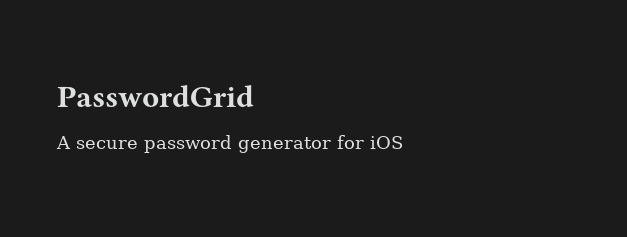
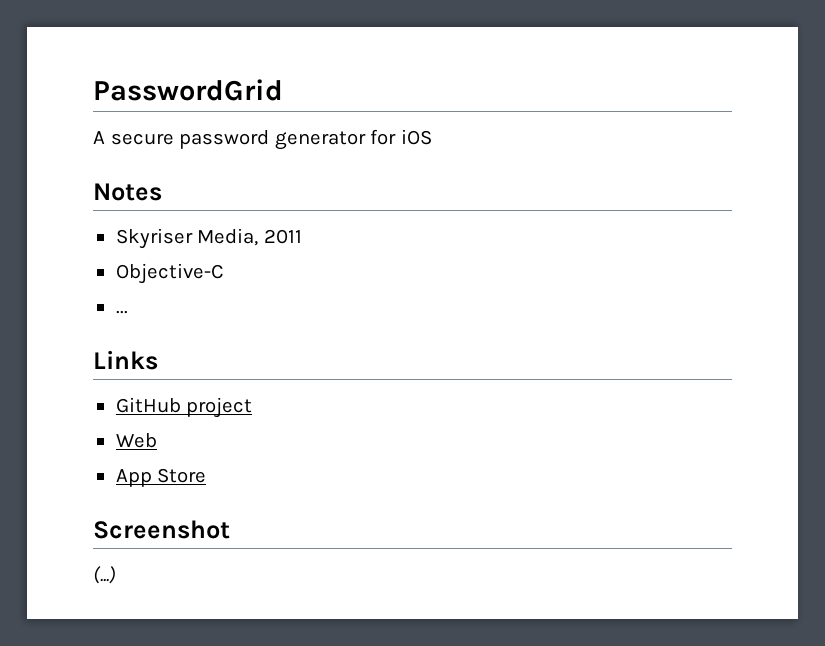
(403, 142) none -> [93,183,162,201] [115,228,302,249] [115,263,224,284] [115,310,128,314] [93,350,158,370] [115,397,253,418] [115,433,157,448] [115,468,207,487] [93,520,230,539] [93,566,116,584] // Notes // Skyriser Media, 2011 // Objective-C // ... // Links // GitHub project // Web // App Store // Screenshot // (...)

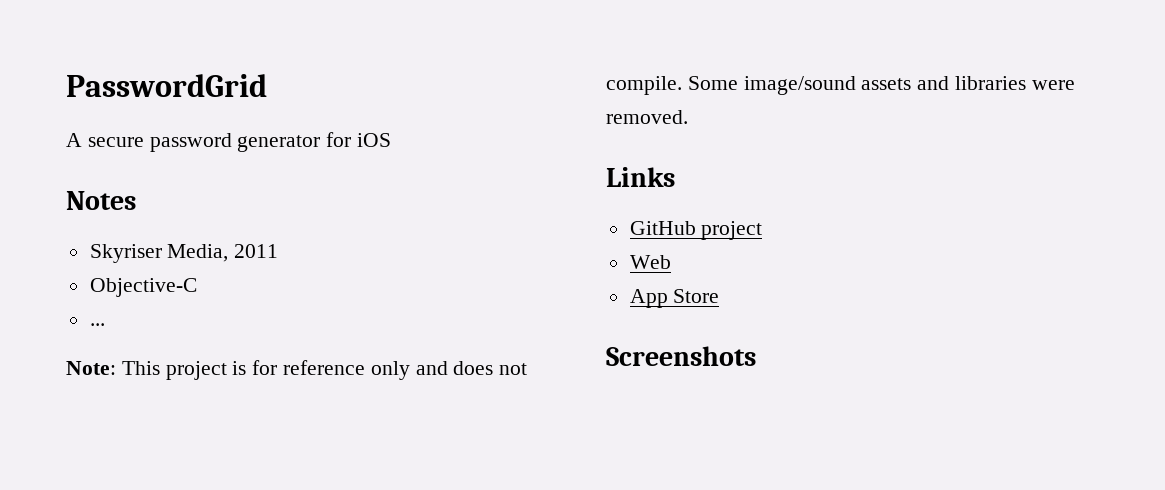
(128, 312) none -> [66,360,528,380] [606,76,1075,95] [606,110,688,124] // Note: This project is for reference only and does not compile. Some image/sound assets and libraries were removed.
[93,520,230,539] [93,566,116,584] Screenshot // (...) -> [606,346,756,366] Screenshots

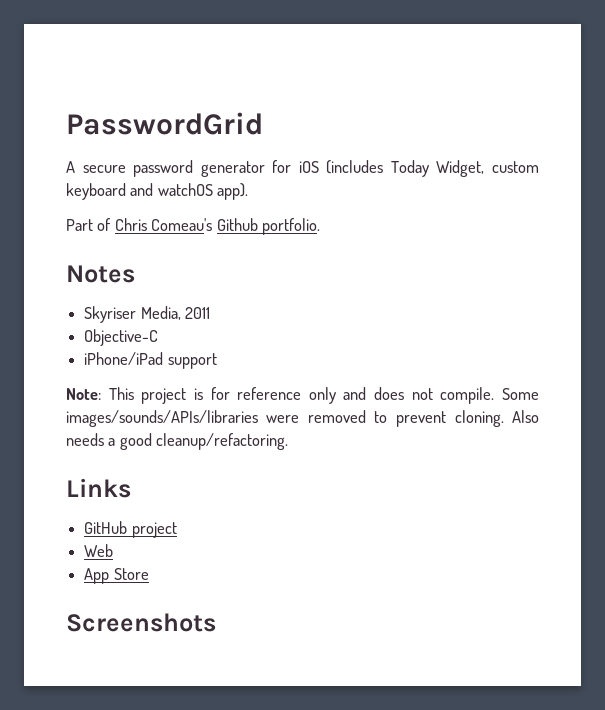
(392, 140) none -> [326,160,539,177] [66,183,249,200] [66,218,321,235] (includes Today Widget, custom keyboard and watchOS app). // Part of Chris Comeau's Github portfolio.
[89,323,105,326] ... -> [84,352,217,369] iPhone/iPad support
[743,76,1075,95] [606,110,688,124] image/sound assets and libraries were removed. -> [66,410,539,427] [66,433,289,450] images/sounds/APIs/libraries were removed to prevent cloning. Also needs a good cleanup/refactoring.

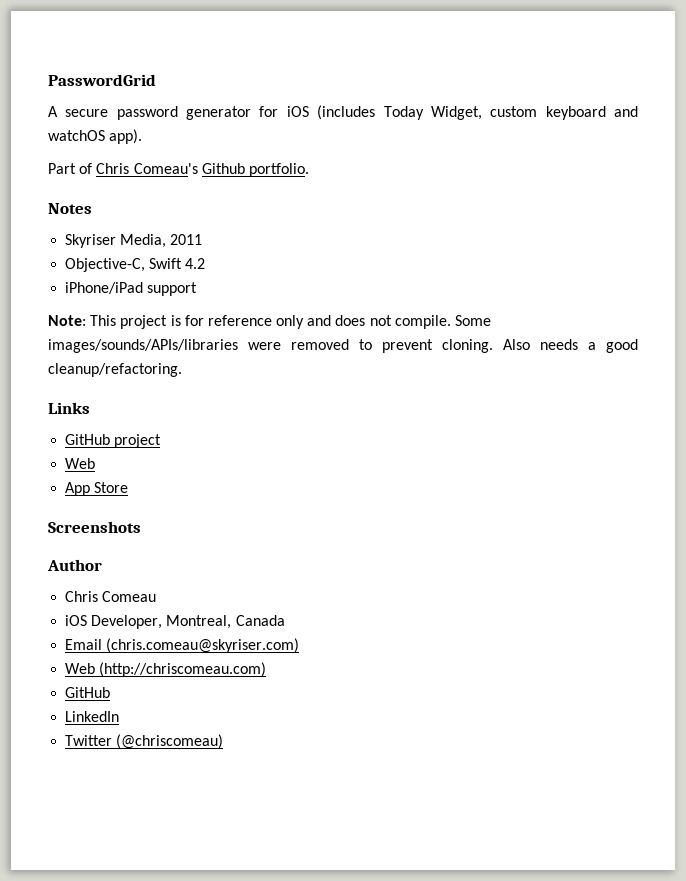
[84,329,159,346] Objective-C -> [65,258,206,272] Objective-C, Swift 4.2
(216, 622) none -> [47,559,102,571] [65,591,157,602] [65,615,285,629] [65,638,300,653] [65,662,267,677] [65,687,111,698] [65,711,120,722] [65,734,224,749] // Author // Chris Comeau // iOS Developer, Montreal, Canada // Email (chris.comeau@skyriser.com) // Web (http://chriscomeau.com) // GitHub // LinkedIn // Twitter (@chriscomeau)

